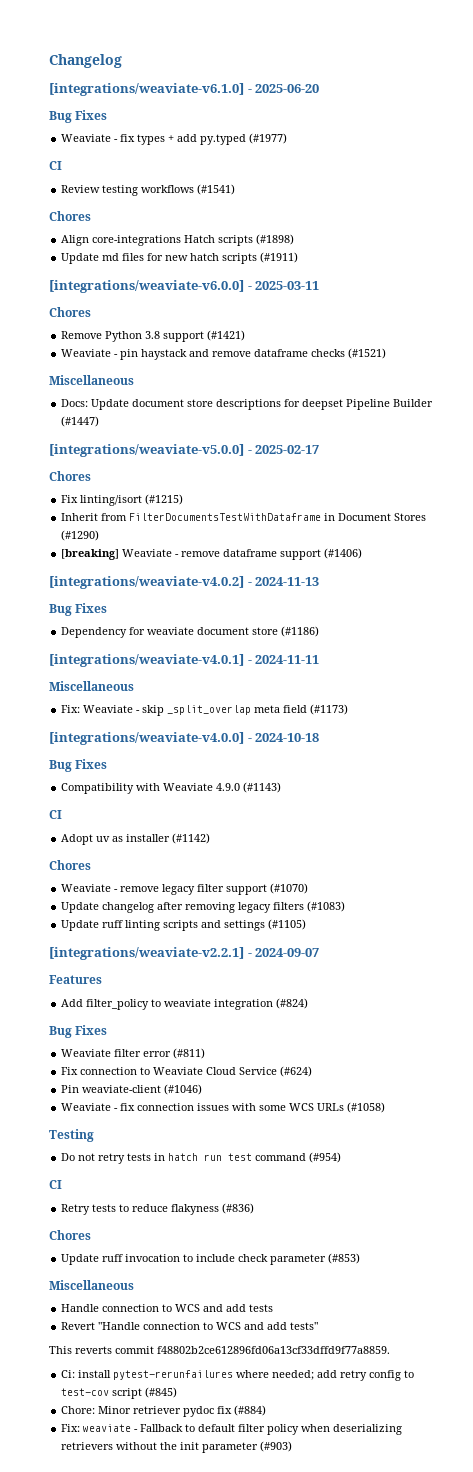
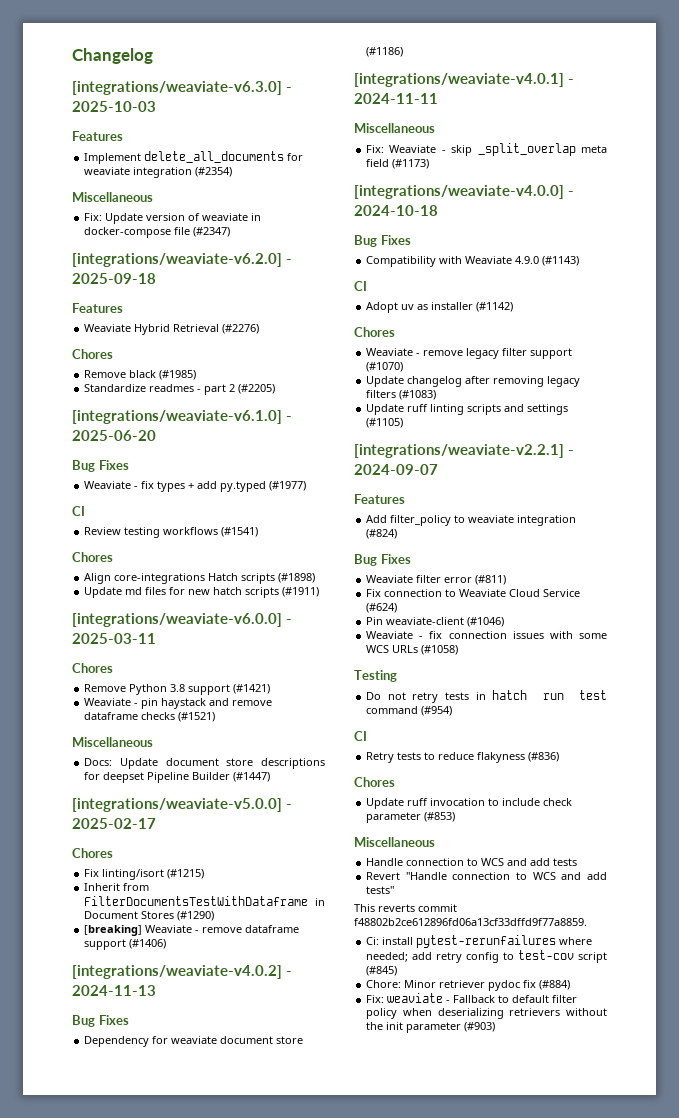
(122, 61) none -> [72,81,293,95] [72,101,156,112] [72,131,123,141] [84,151,304,164] [84,167,233,178] [72,192,153,202] [84,213,262,224] [84,227,231,238] [72,253,293,267] [72,273,156,284] [72,303,123,313] [84,324,260,335] [72,349,113,359] [84,370,197,380] [84,384,276,395] // [integrations/weaviate-v6.3.0] - 2025-10-03 // Features // Implement delete_all_documents for weaviate integration (#2354) // Miscellaneous // Fix: Update version of weaviate in docker-compose file (#2347) // [integrations/weaviate-v6.2.0] - 2025-09-18 // Features // Weaviate Hybrid Retrieval (#2276) // Chores // Remove black (#1985) // Standardize readmes - part 2 (#2205)

